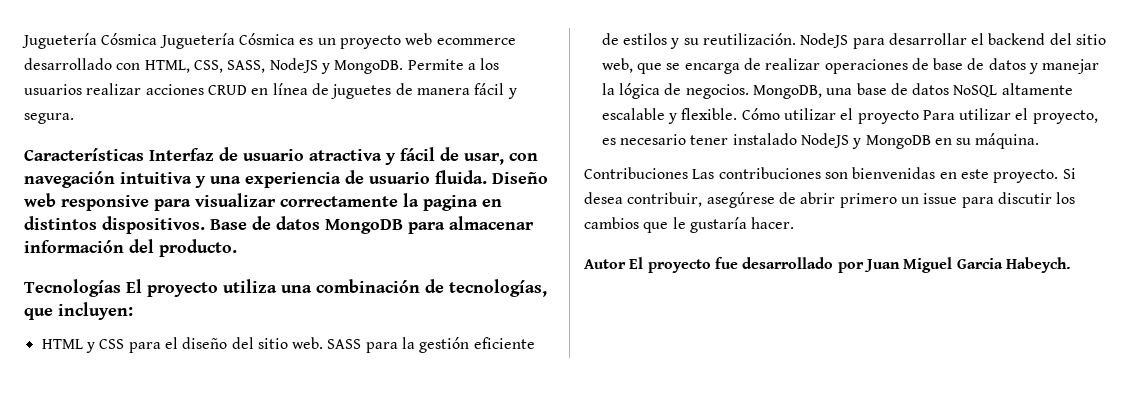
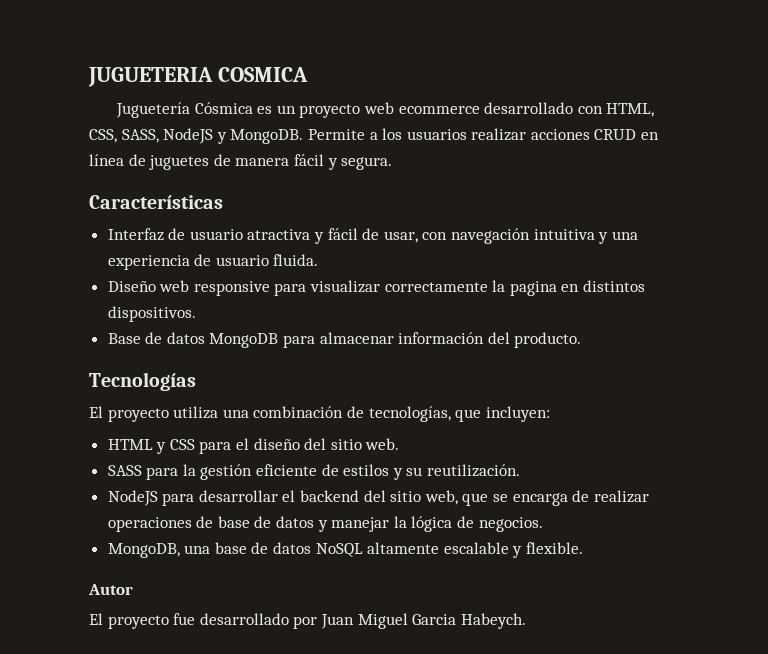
[22,33,158,49] Juguetería Cósmica -> [88,67,308,87] JUGUETERIA COSMICA //
(144, 154) none -> (223, 202) //
(487, 177) none -> (319, 260) //
(205, 225) none -> (196, 314) //
(121, 288) none -> (196, 381) //
(324, 343) none -> (400, 444) //
(796, 39) none -> (521, 470) //
(749, 91) none -> (543, 524) //
[741,108,1098,124] [601,133,1040,149] [584,167,1076,183] [584,192,1076,208] [584,217,795,233] Cómo utilizar el proyecto Para utilizar el proyecto, es necesario tener instalado NodeJS y MongoDB en su máquina. // Contribuciones Las contribuciones son bienvenidas en este proyecto. Si desea contribuir, asegúrese de abrir primero un issue para discutir los cambios que le gustaría hacer. -> (584, 548) none
(626, 264) none -> (133, 589) //

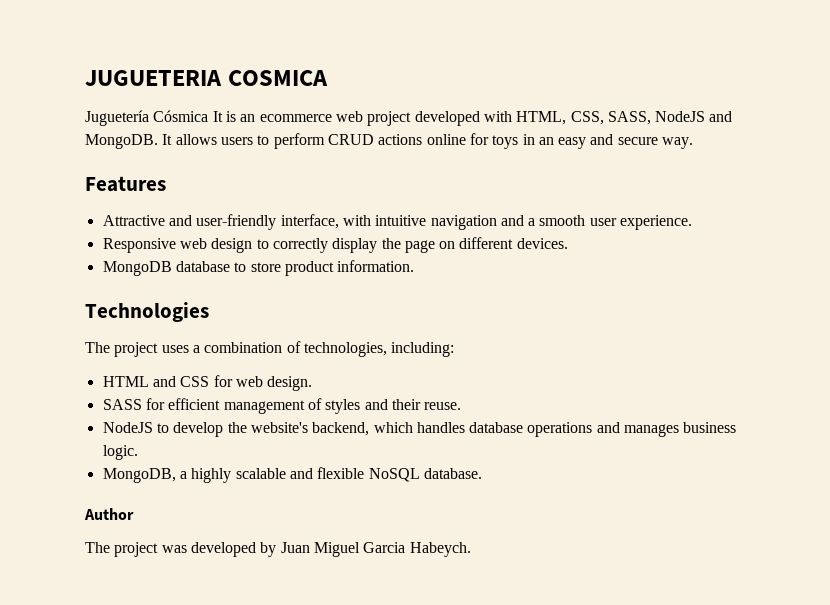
[257,102,655,118] [89,128,660,144] [89,154,393,170] [89,195,223,209] [107,228,638,244] [107,254,319,270] [107,280,646,296] [107,306,196,322] [107,332,582,348] [89,372,196,391] [89,406,550,422] [107,438,400,454] [107,464,521,480] [107,490,649,506] [107,516,543,532] [107,542,584,558] [88,584,133,595] [89,613,318,629] es un proyecto web ecommerce desarrollado con HTML, CSS, SASS, NodeJS y MongoDB. Permite a los usuarios realizar acciones CRUD en línea de juguetes de manera fácil y segura. // Características // Interfaz de usuario atractiva y fácil de usar, con navegación intuitiva y una experiencia de usuario fluida. // Diseño web responsive para visualizar correctamente la pagina en distintos dispositivos. // Base de datos MongoDB para almacenar información del producto. // Tecnologías // El proyecto utiliza una combinación de tecnologías, que incluyen: // HTML y CSS para el diseño del sitio web. // SASS para la gestión eficiente de estilos y su reutilización. // NodeJS para desarrollar el backend del sitio web, que se encarga de realizar operaciones de base de datos y manejar la lógica de negocios. // MongoDB, una base de datos NoSQL altamente escalable y flexible. // Autor // El proyecto fue desarrollado por -> [212,111,733,126] [85,133,694,149] [85,176,166,192] [102,214,693,230] [102,237,568,253] [102,260,415,276] [85,302,209,322] [85,341,455,357] [102,375,313,391] [102,398,462,414] [102,422,737,437] [102,445,138,460] [102,467,482,483] [84,508,134,520] [85,542,277,557] It is an ecommerce web project developed with HTML, CSS, SASS, NodeJS and MongoDB. It allows users to perform CRUD actions online for toys in an easy and secure way. // Features // Attractive and user-friendly interface, with intuitive navigation and a smooth user experience. // Responsive web design to correctly display the page on different devices. // MongoDB database to store product information. // Technologies // The project uses a combination of technologies, including: // HTML and CSS for web design. // SASS for efficient management of styles and their reuse. // NodeJS to develop the website's backend, which handles database operations and manages business logic. // MongoDB, a highly scalable and flexible NoSQL database. // Author // The project was developed by

